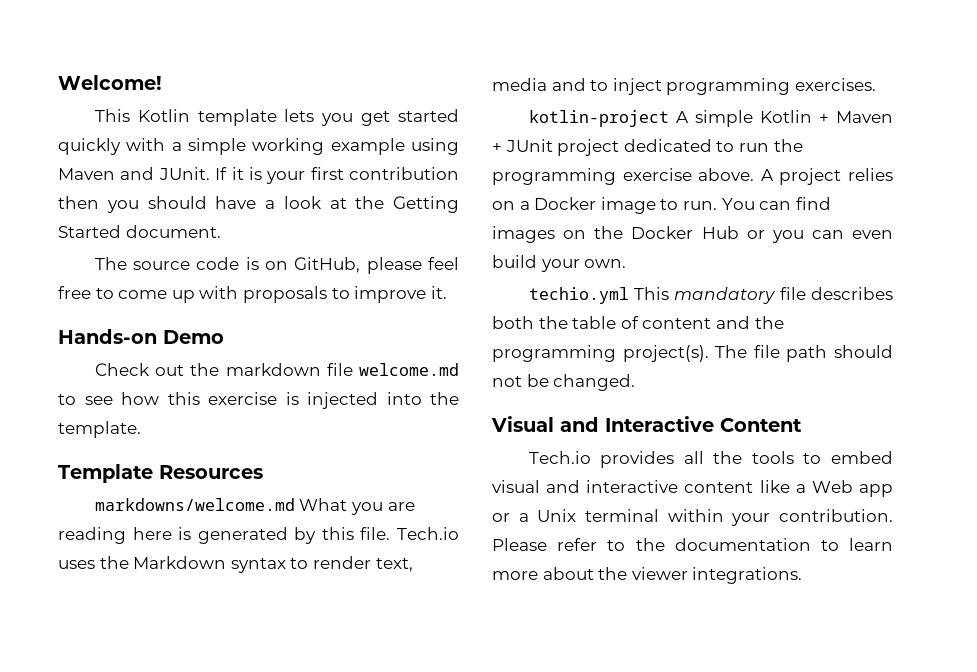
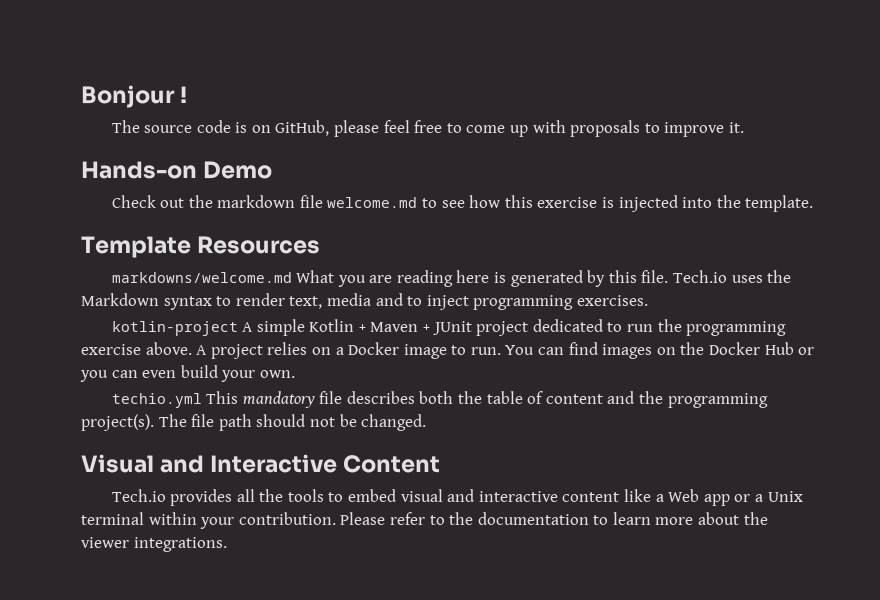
[58,75,162,90] [94,109,459,126] [58,138,459,155] [58,167,459,184] [58,196,459,213] [58,225,221,238] Welcome! // This Kotlin template lets you get started quickly with a simple working example using Maven and JUnit. If it is your first contribution then you should have a look at the Getting Started document. -> [81,85,188,108] Bonjour !

